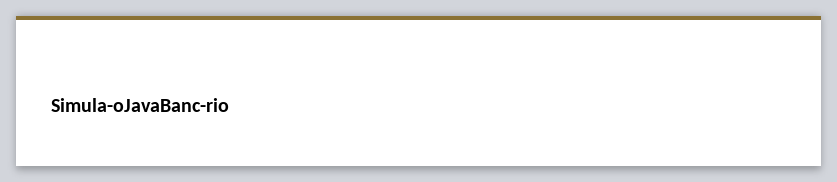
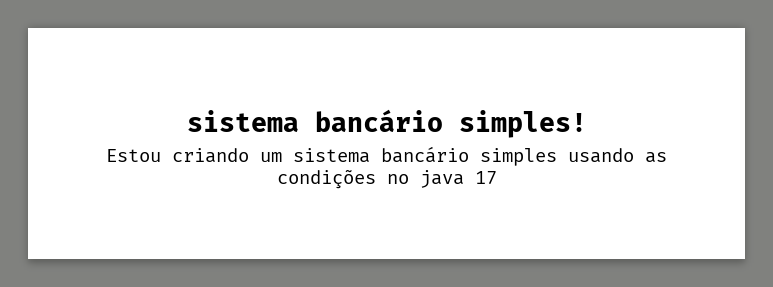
[51,98,229,112] Simula-oJavaBanc-rio -> [186,109,587,138] [106,146,667,166] [276,169,497,189] sistema bancário simples! // Estou criando um sistema bancário simples usando as condições no java 17

